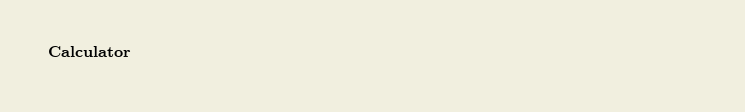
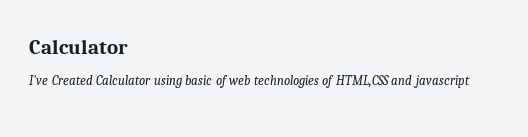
[48,46,131,57] Calculator -> [29,39,128,54] [29,75,470,88] Calculator // I've Created Calculator using basic of web technologies of HTML,CSS and javascript

